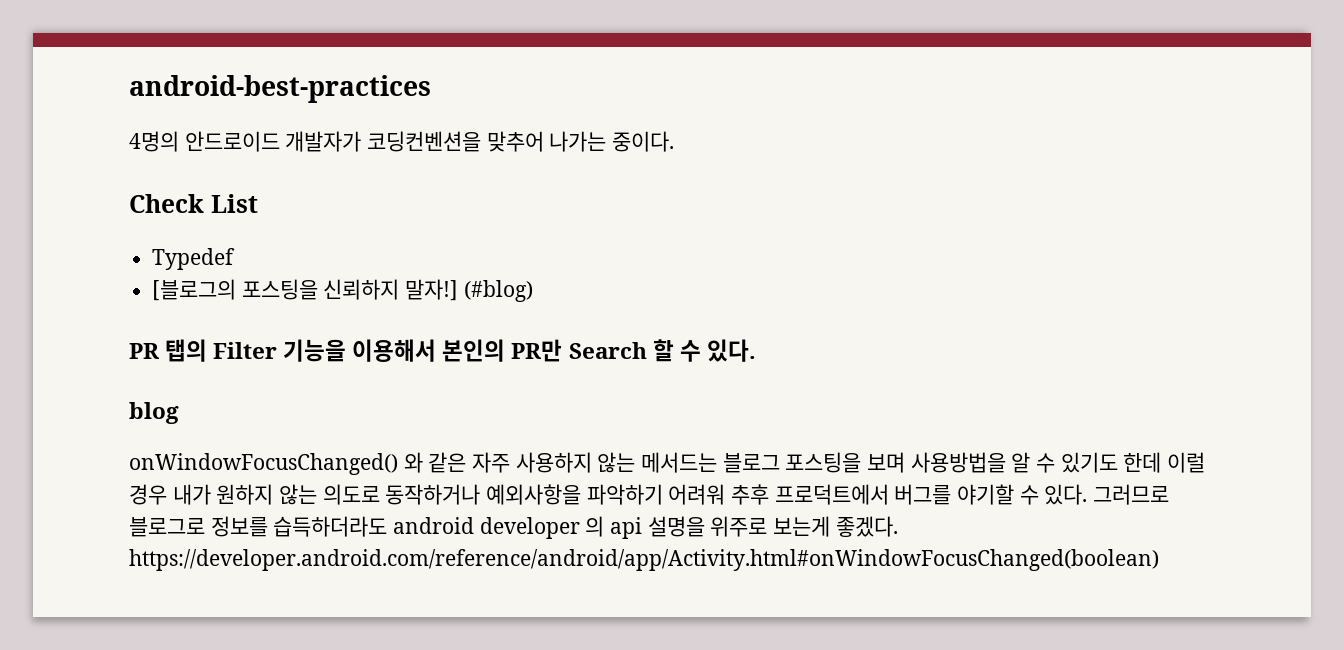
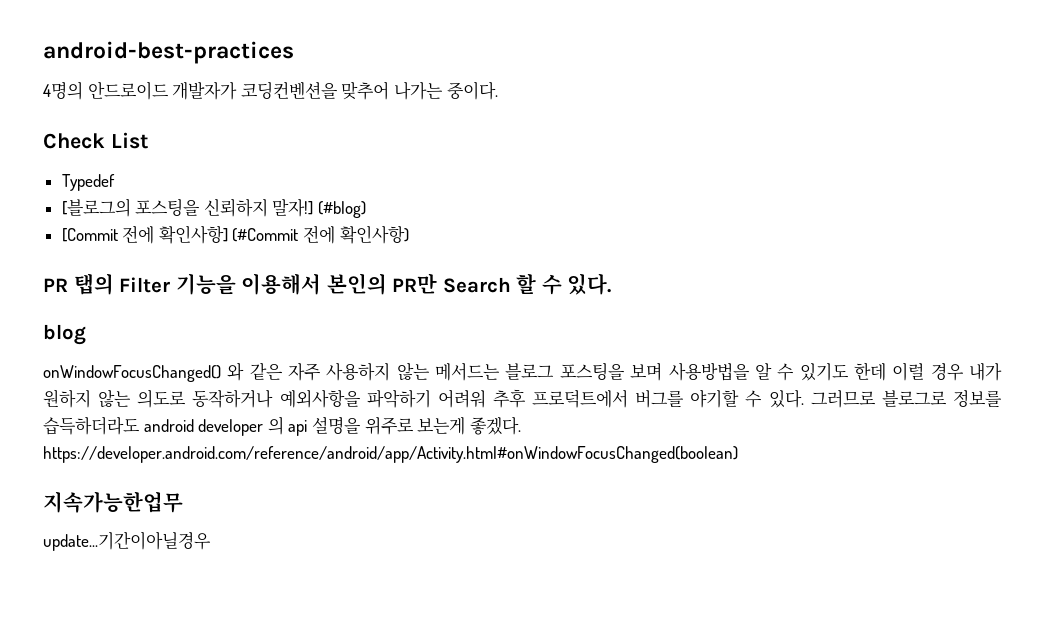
(533, 291) none -> [61,225,409,244] // [Commit 전에 확인사항] (#Commit 전에 확인사항)
(1159, 560) none -> [43,491,183,513] [43,531,211,551] // 지속가능한업무 // update...기간이아닐경우

